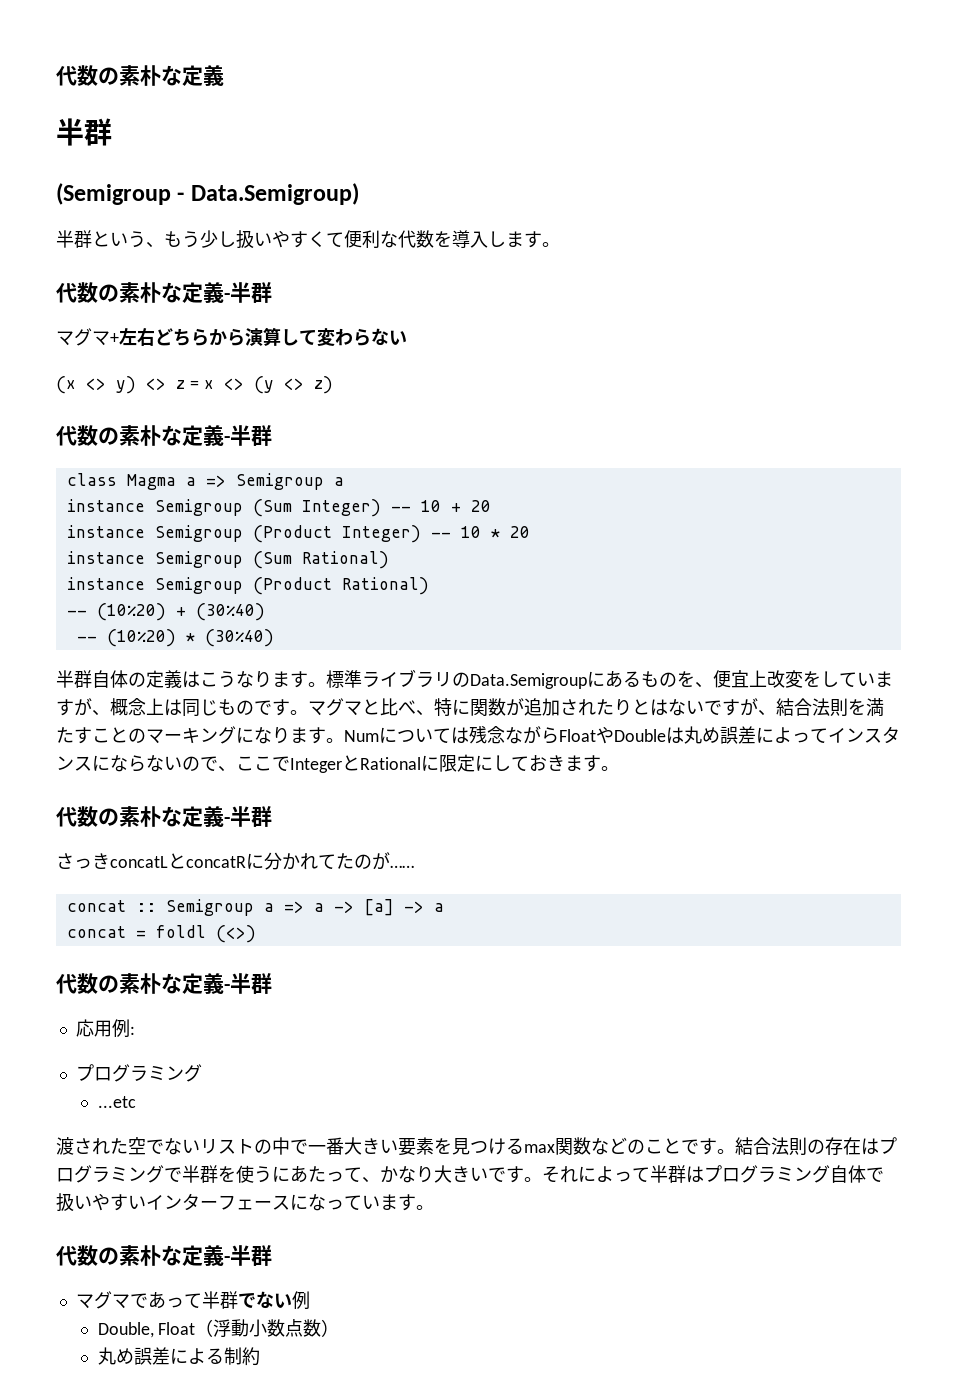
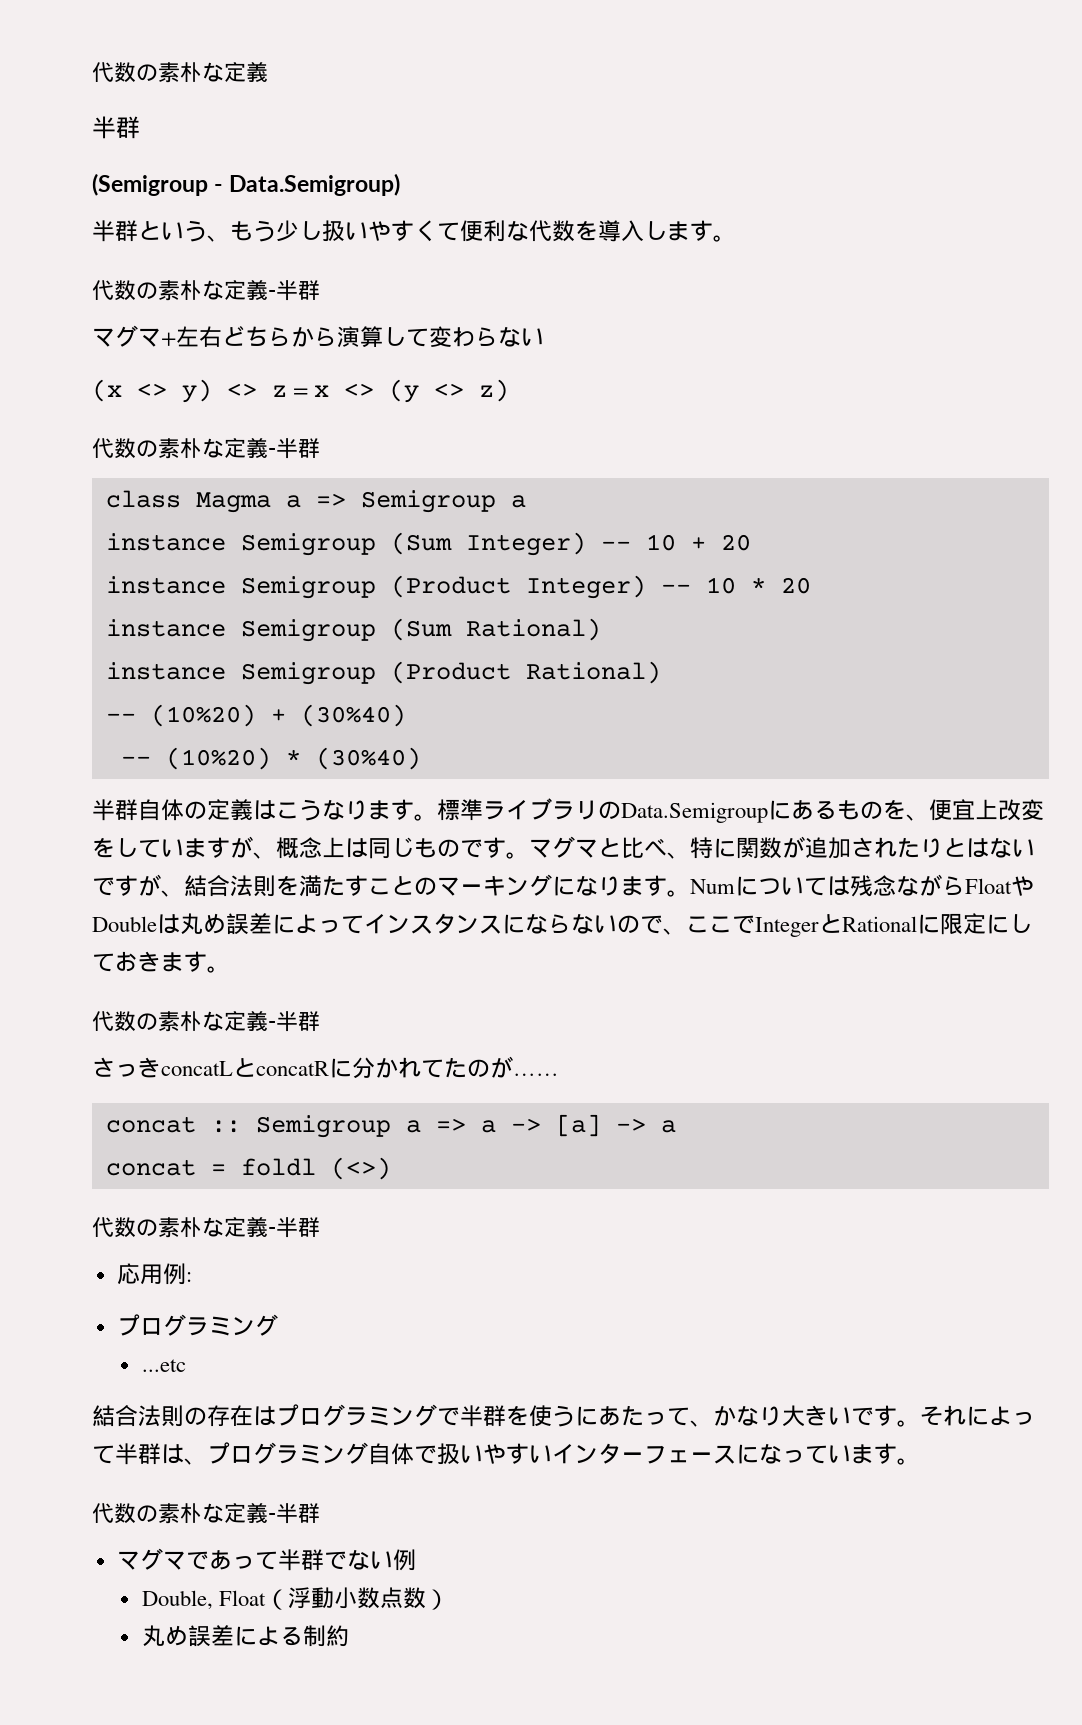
[56,1137,735,1156] 渡された空でないリストの中で一番大きい要素を見つけるmax関数などのことです。 -> (186, 1365) none
(704, 1174) none -> [184,1458,207,1465] 、

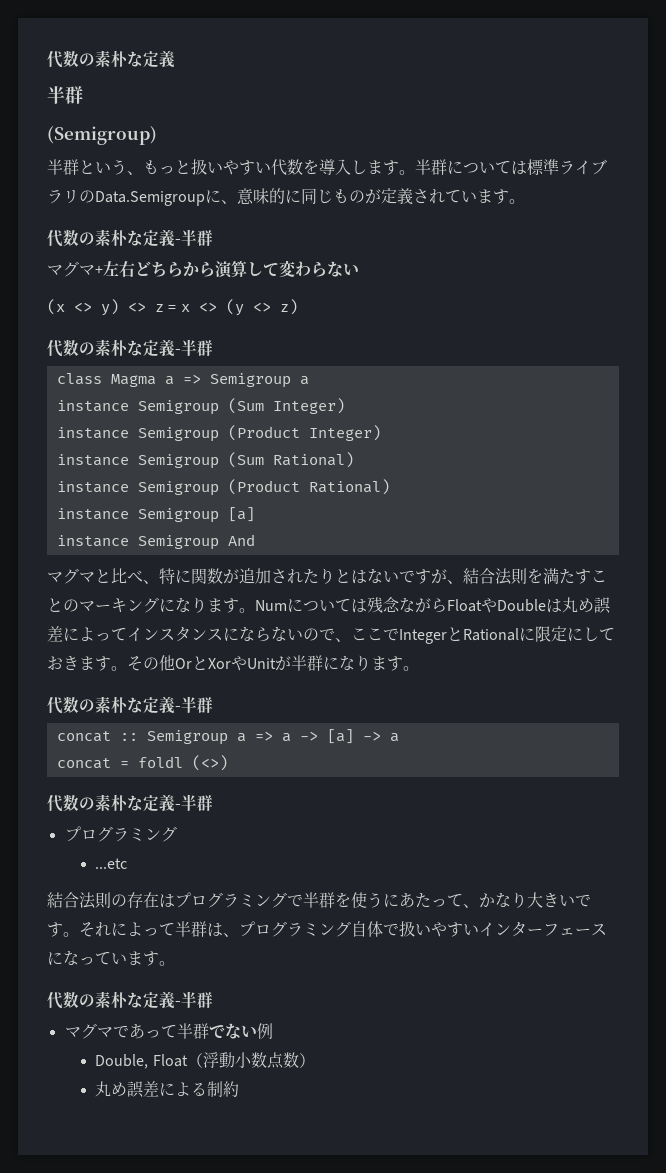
[92,173,401,196] (Semigroup - Data.Semigroup) -> [47,126,157,145] (Semigroup)
[253,220,529,242] う少し扱いやすくて便利な -> [159,159,271,175] っと扱いやすい
(736, 238) none -> [415,159,607,175] [47,188,525,206] 半群については標準ライブラリのData.Semigroupに、意味的に同じものが定義されています。
[600,534,751,551] -- 10 + 20 -> (345, 406) none
[660,577,811,594] -- 10 * 20 -> (381, 433) none
[105,704,406,727] [120,747,421,770] [92,798,1044,823] [92,836,529,859] -- (10%20) + (30%40) // -- (10%20) * (30%40) // 半群自体の定義はこうなります。標準ライブラリのData.Semigroupにあるものを、便宜上改変をしていますが、概念上は同じものです。 -> [56,507,255,523] [56,534,255,550] instance Semigroup [a] // instance Semigroup And //
[92,1010,320,1032] [92,1056,559,1079] // 代数の素朴な定義-半群 // さっきconcatLとconcatRに分かれてたのが…… -> [127,655,419,671] [47,696,213,714] その他OrとXorやUnitが半群になります。 // 代数の素朴な定義-半群
[116,1263,192,1285] // 応用例: -> (213, 803) none

